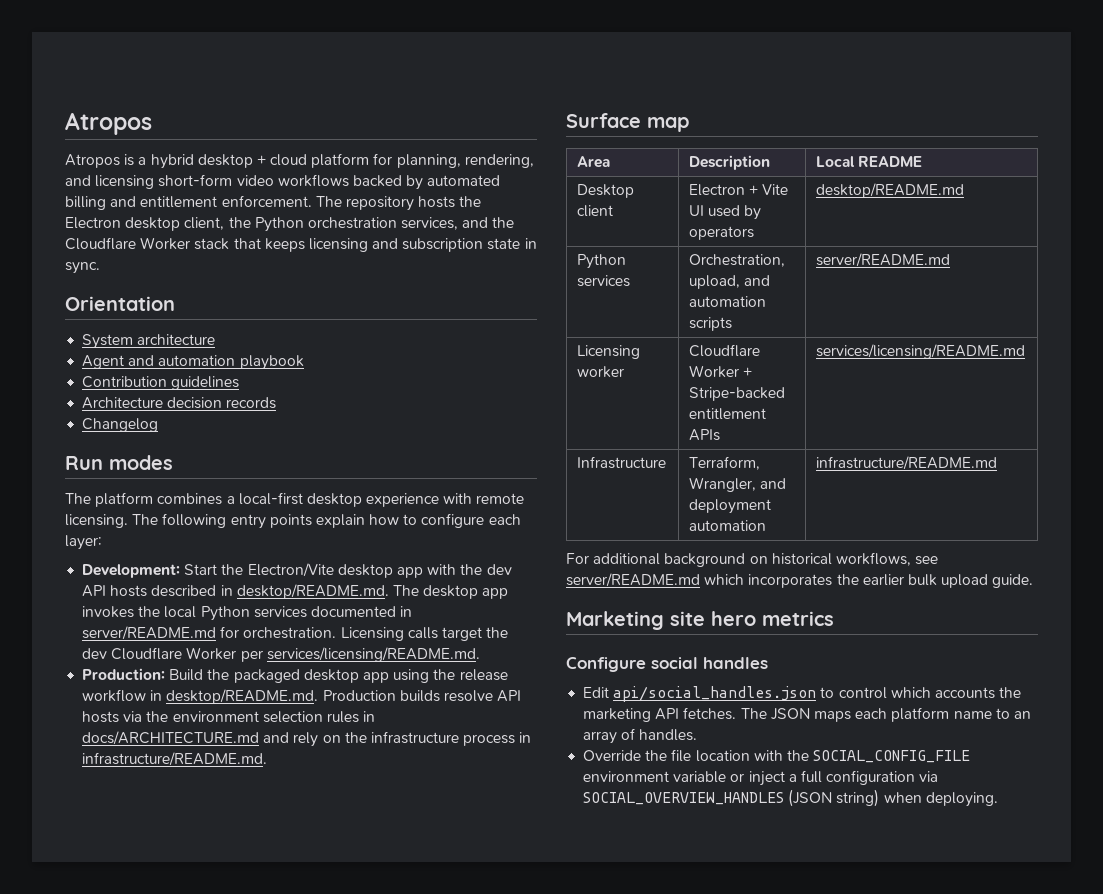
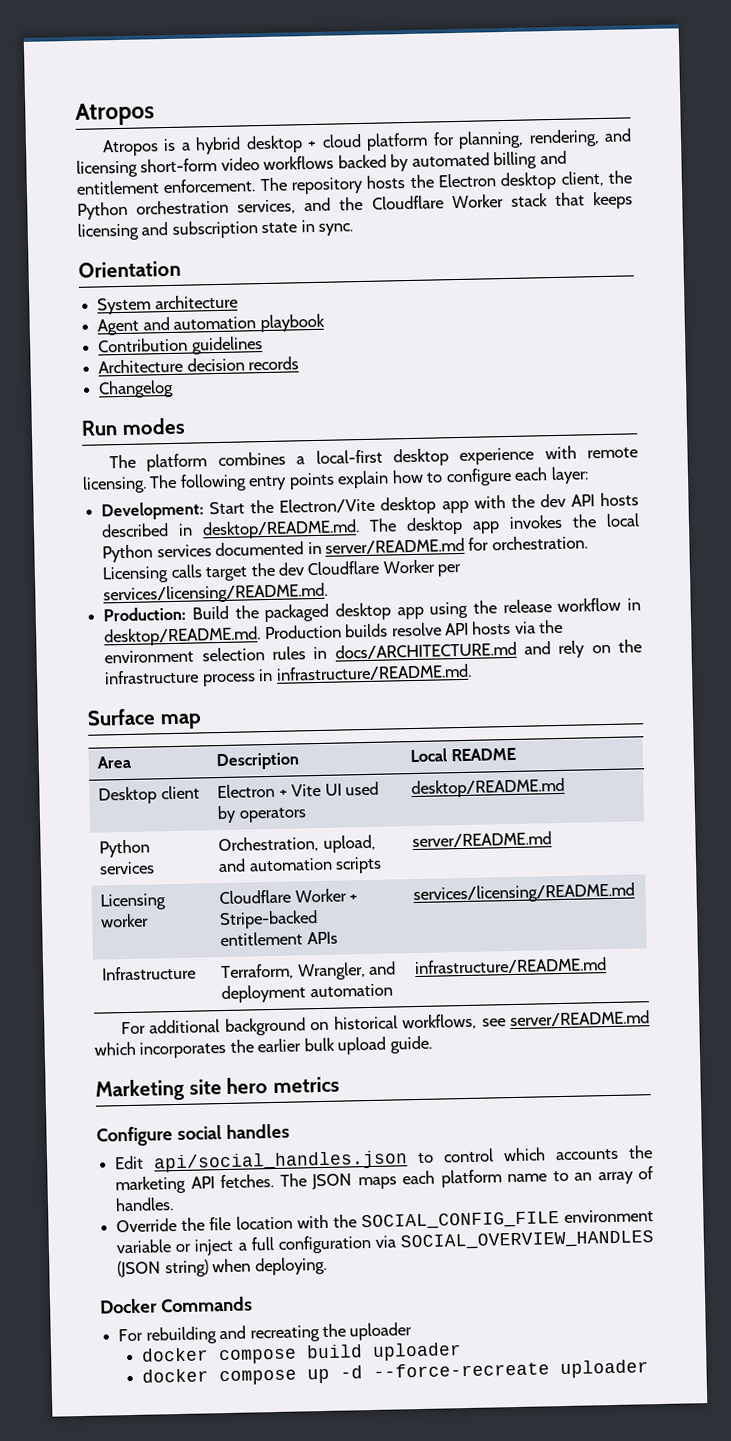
(998, 799) none -> [99,1296,253,1314] [118,1322,413,1345] [141,1342,462,1365] [141,1359,649,1386] // Docker Commands // For rebuilding and recreating the uploader // docker compose build uploader // docker compose up -d --force-recreate uploader

